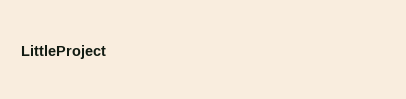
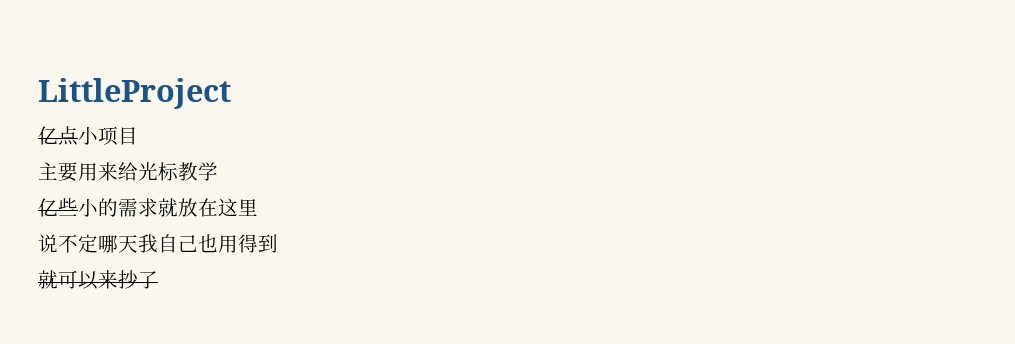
(106, 52) none -> [38,126,138,146] [38,162,218,182] [38,198,258,217] [38,234,278,253] [38,270,158,290] // 亿点小项目 // 主要用来给光标教学 // 亿些小的需求就放在这里 // 说不定哪天我自己也用得到 // 就可以来抄了

